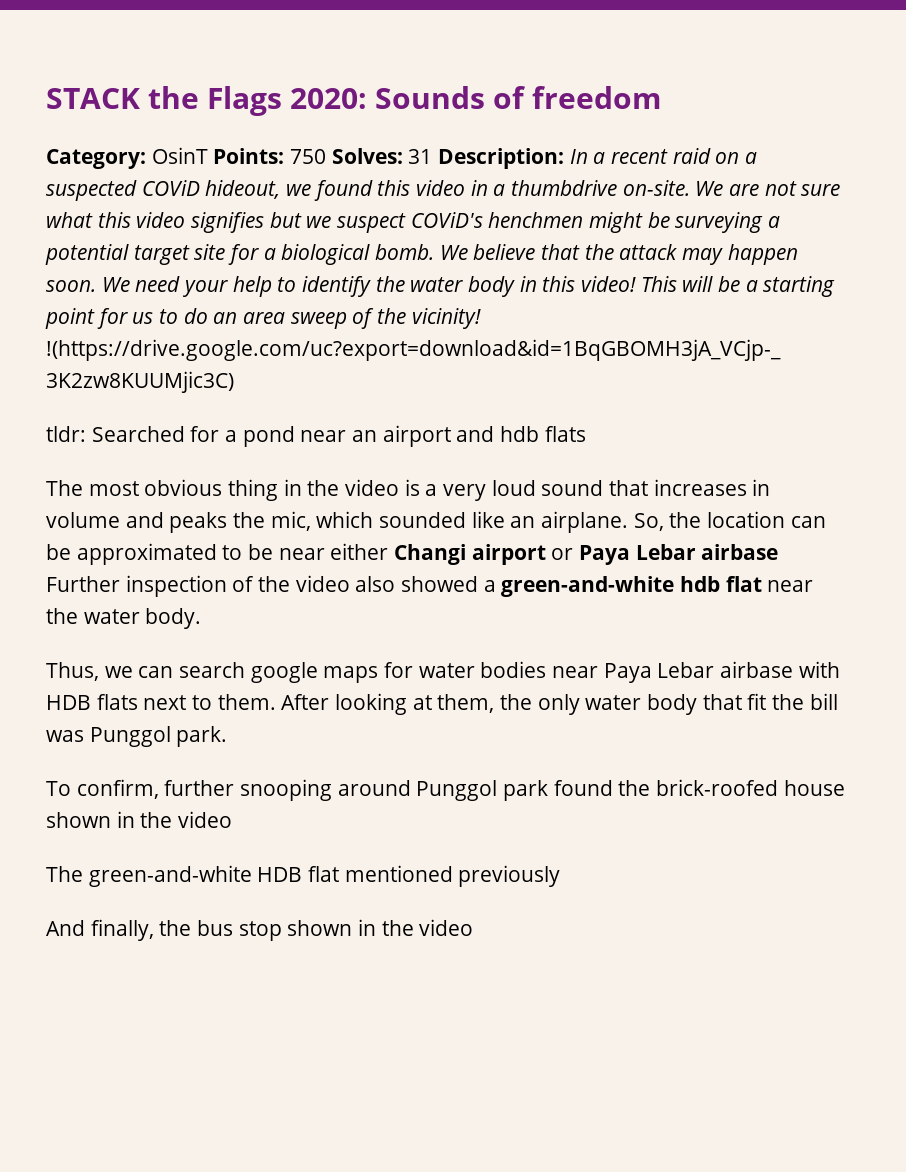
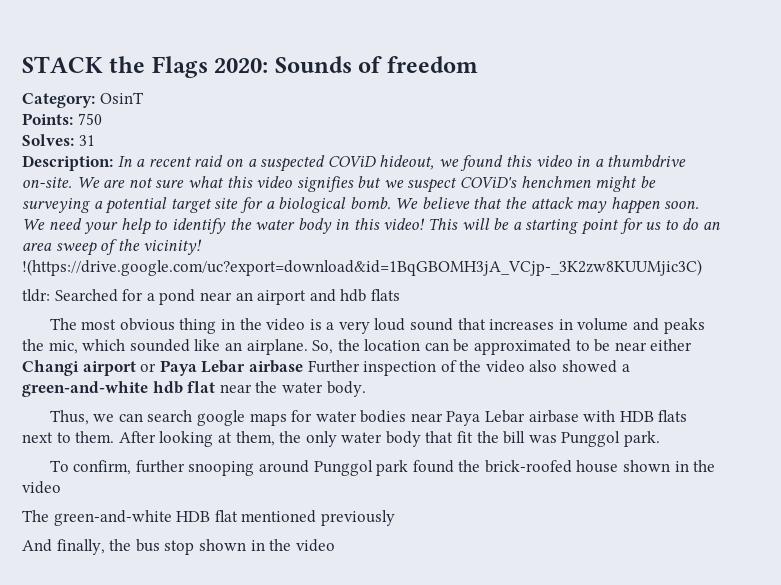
(208, 155) none -> (144, 98) //
(327, 156) none -> (102, 119) //
(433, 156) none -> (95, 140) //

